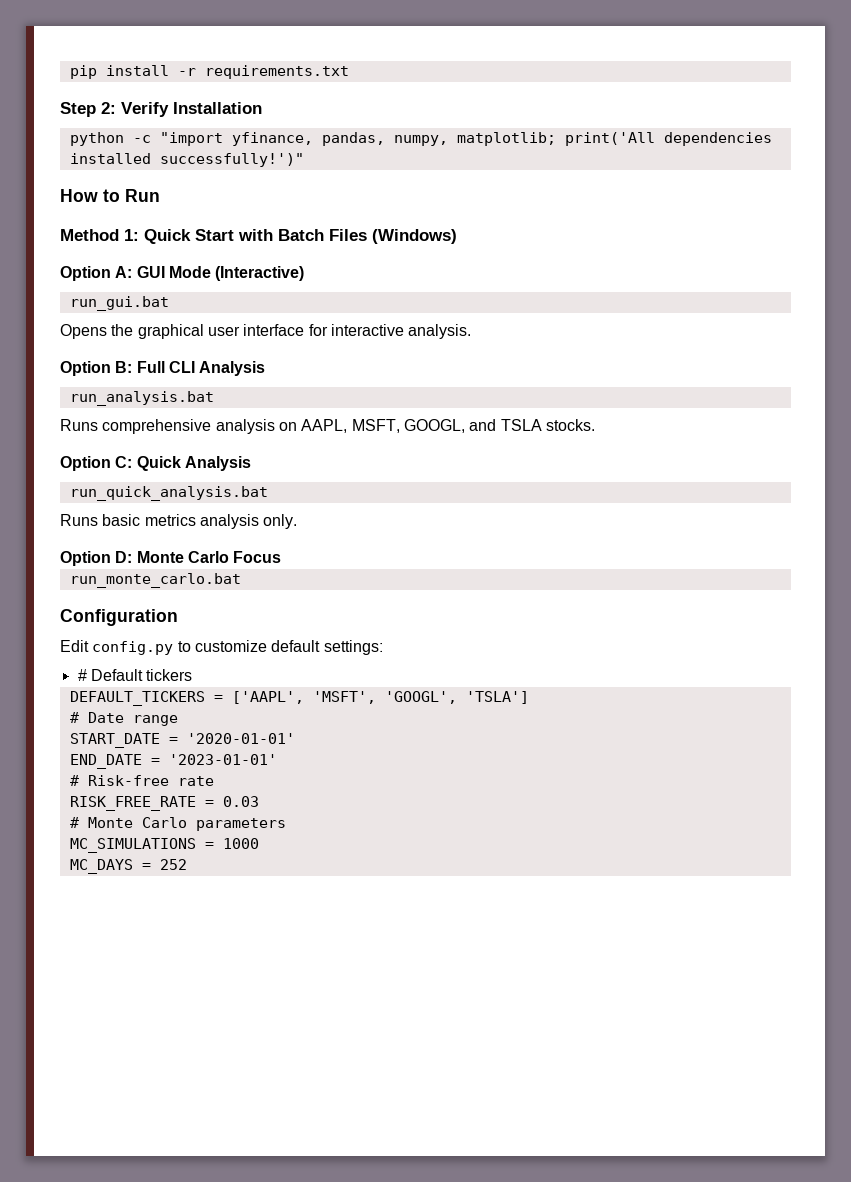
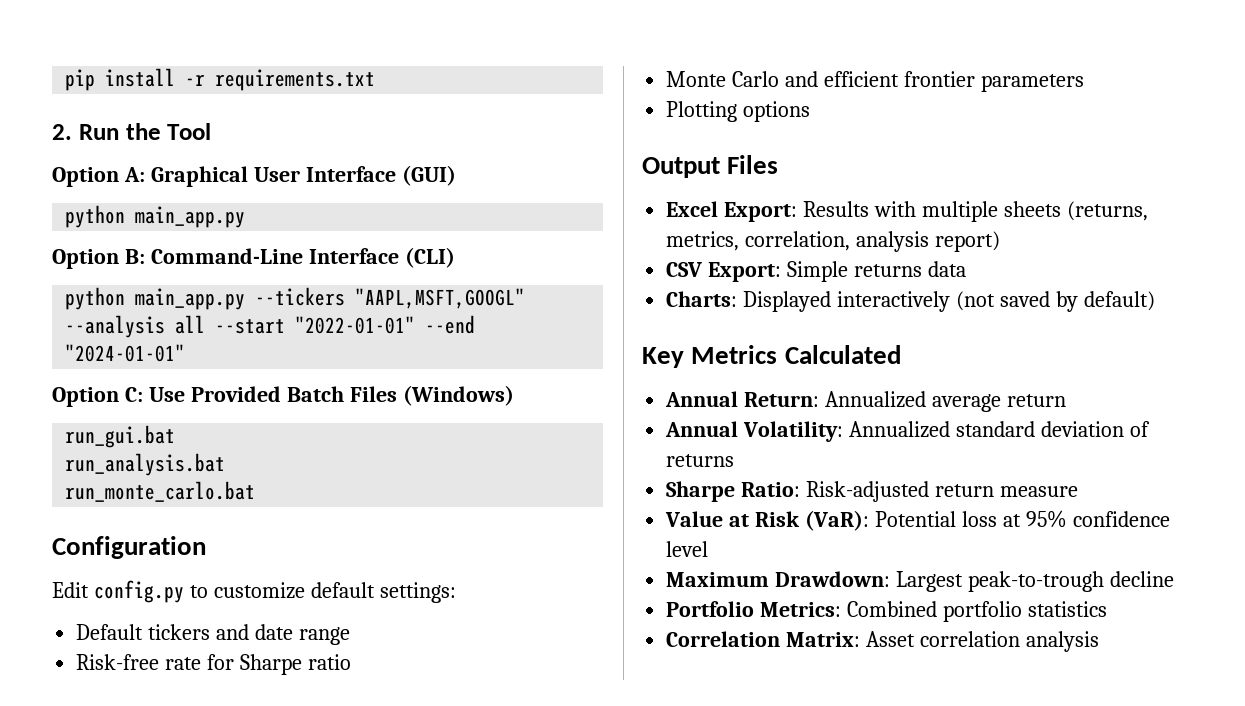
[60,102,262,117] [69,132,772,146] [69,153,304,167] [60,189,160,202] [60,229,457,244] [60,266,305,281] [69,296,169,311] [60,324,472,339] [60,361,266,376] [69,391,214,406] [60,419,595,434] [60,456,251,471] [69,486,268,501] [60,514,298,529] [60,551,282,566] Step 2: Verify Installation // python -c "import yfinance, pandas, numpy, matplotlib; print('All dependencies installed successfully!')" // How to Run // Method 1: Quick Start with Batch Files (Windows) // Option A: GUI Mode (Interactive) // run_gui.bat // Opens the graphical user interface for interactive analysis. // Option B: Full CLI Analysis // run_analysis.bat // Runs comprehensive analysis on AAPL, MSFT, GOOGL, and TSLA stocks. // Option C: Quick Analysis // run_quick_analysis.bat // Runs basic metrics analysis only. // Option D: Monte Carlo Focus -> [52,123,212,140] [52,165,456,187] [65,205,246,228] [52,247,455,269] [65,287,526,310] [65,315,476,338] [65,344,186,362] [52,385,514,407] [65,425,176,448] [65,453,226,476] 2. Run the Tool // Option A: Graphical User Interface (GUI) // python main_app.py // Option B: Command-Line Interface (CLI) // python main_app.py --tickers "AAPL,MSFT,GOOGL" --analysis all --start "2022-01-01" --end "2024-01-01" // Option C: Use Provided Batch Files (Windows) // run_gui.bat // run_analysis.bat
[77,669,87,681] # -> (456, 592) none
[69,691,529,706] [69,712,178,726] [69,733,295,748] [69,754,277,769] [69,775,214,786] [69,796,259,811] [69,817,286,831] [69,838,259,853] [69,859,187,874] // DEFAULT_TICKERS = ['AAPL', 'MSFT', 'GOOGL', 'TSLA'] // # Date range // START_DATE = '2020-01-01' // END_DATE = '2023-01-01' // # Risk-free rate // RISK_FREE_RATE = 0.03 // # Monte Carlo parameters // MC_SIMULATIONS = 1000 // MC_DAYS = 252 -> [216,624,350,645] [76,654,351,675] [666,71,1084,92] [666,101,811,122] [642,155,779,178] [666,201,1148,222] [666,231,1001,252] [666,261,966,282] [666,291,1155,312] [642,345,901,368] [665,391,1066,412] [665,421,1150,442] [666,454,735,467] [666,481,1078,502] [665,510,1170,531] [666,541,709,557] [666,571,1174,592] [666,601,1107,622] [666,631,1099,652] and date range // Risk-free rate for Sharpe ratio // Monte Carlo and efficient frontier parameters // Plotting options // Output Files // Excel Export: Results with multiple sheets (returns, metrics, correlation, analysis report) // CSV Export: Simple returns data // Charts: Displayed interactively (not saved by default) // Key Metrics Calculated // Annual Return: Annualized average return // Annual Volatility: Annualized standard deviation of returns // Sharpe Ratio: Risk-adjusted return measure // Value at Risk (VaR): Potential loss at 95% confidence level // Maximum Drawdown: Largest peak-to-trough decline // Portfolio Metrics: Combined portfolio statistics // Correlation Matrix: Asset correlation analysis

